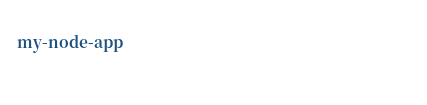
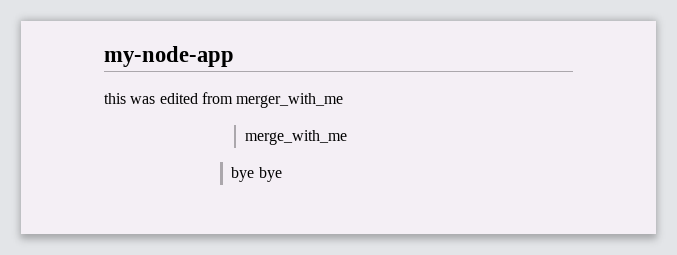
(123, 43) none -> [104,92,344,108] [244,130,347,145] [231,167,282,182] // this was edited from merger_with_me // merge_with_me // bye bye

